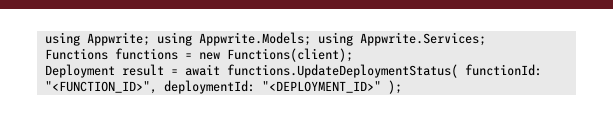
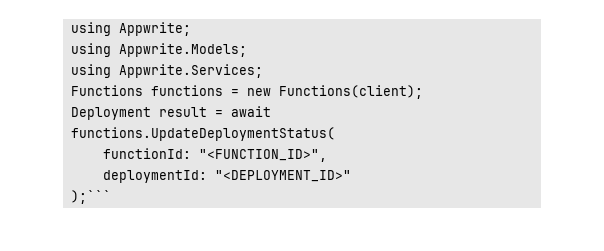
(150, 39) none -> (191, 29) //
(311, 39) none -> (247, 50) //
(458, 71) none -> (335, 134) //
(157, 87) none -> (327, 155) //
[387,80,402,94] ); -> [70,190,111,204] // );```

